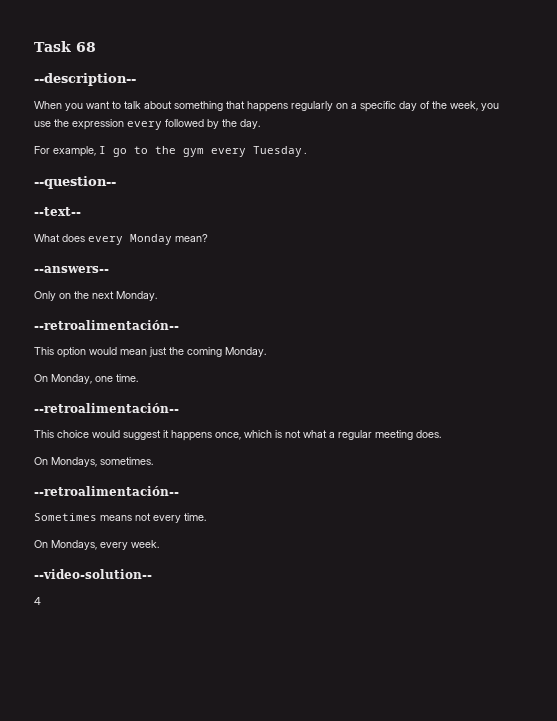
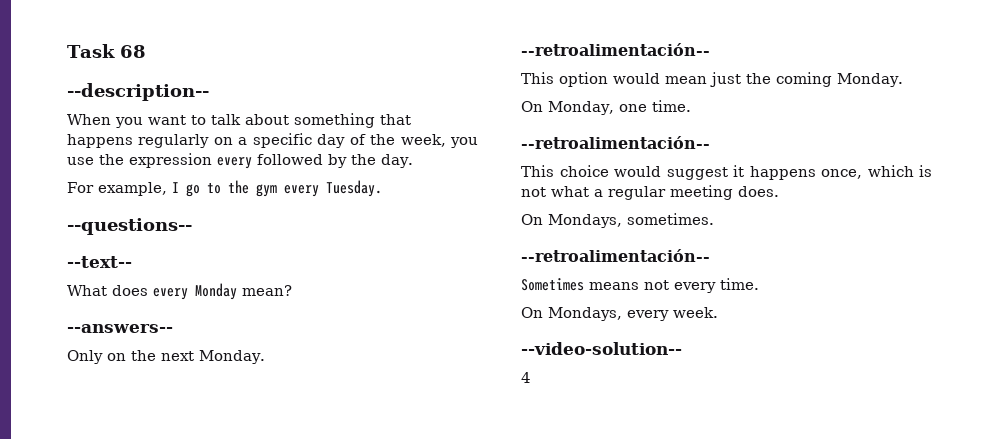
[34,176,116,189] --question-- -> [67,218,192,235] --questions--

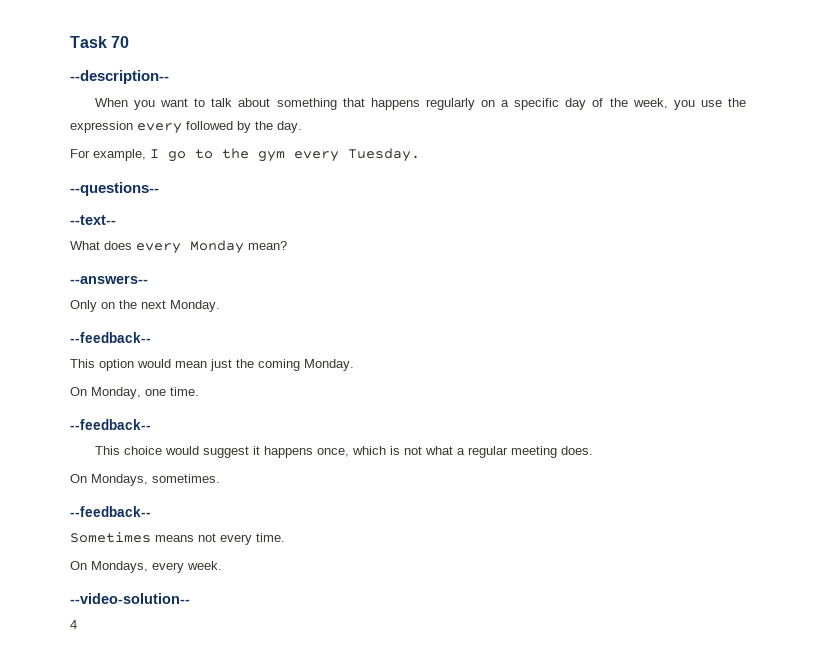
[119,45,146,58] 68 -> [111,36,130,48] 70
[521,43,710,56] --retroalimentación-- -> [70,332,151,343] --feedback--
[521,136,710,149] --retroalimentación-- -> [70,419,151,430] --feedback--
[521,249,710,262] --retroalimentación-- -> [70,506,151,517] --feedback--

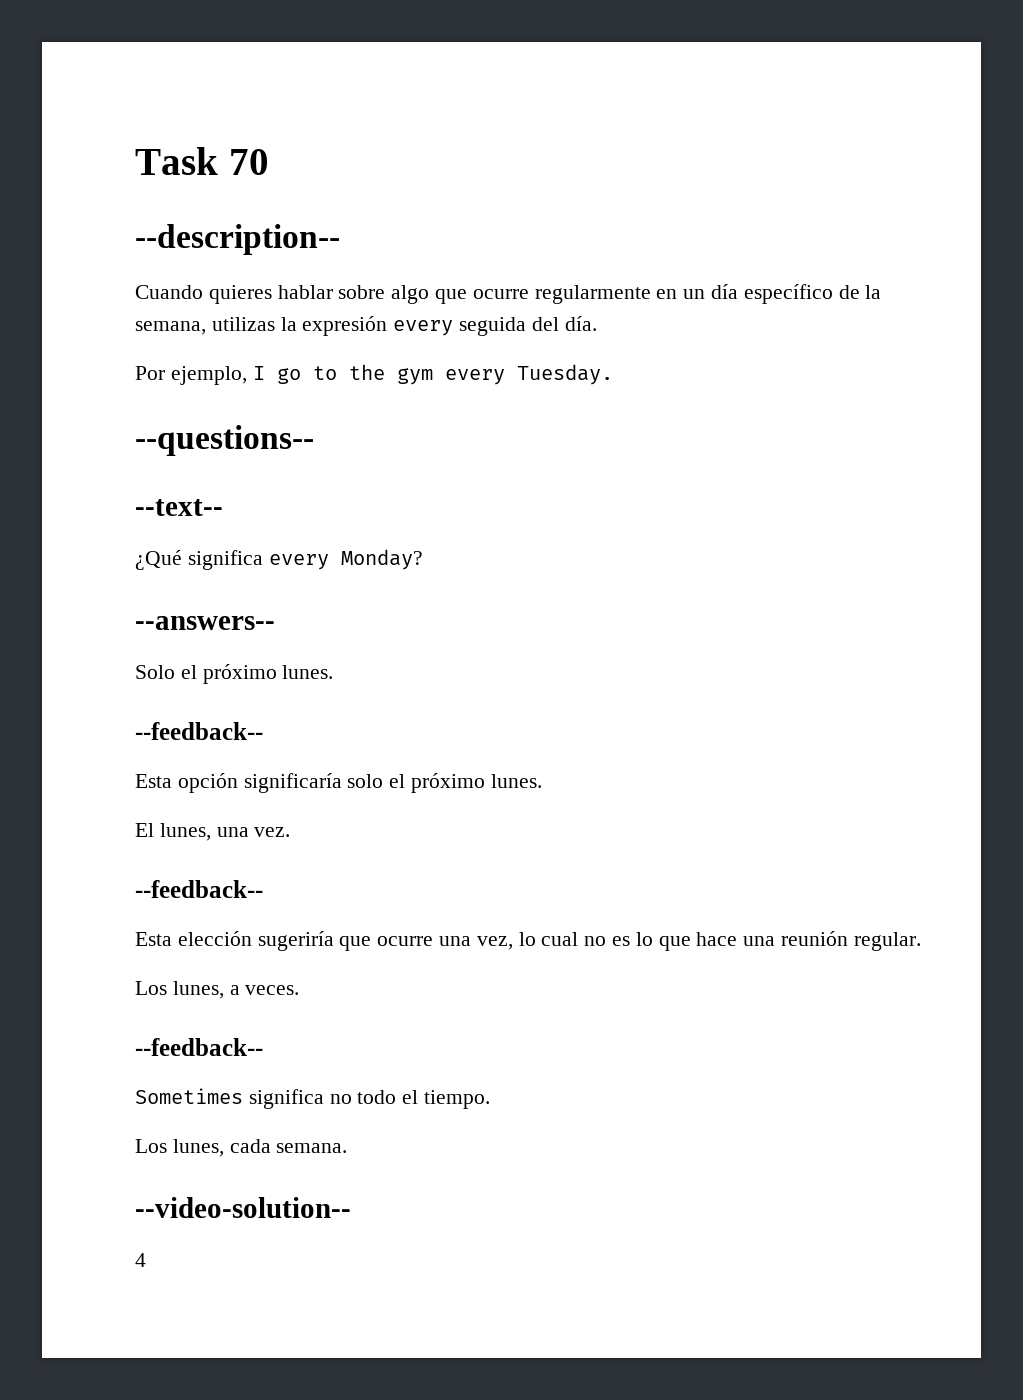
[94,98,746,110] [70,121,302,134] [70,149,146,161] When you want to talk about something that happens regularly on a specific day of the week, you use the expression every followed by the day. // For example, -> [135,284,882,304] [135,316,597,336] [135,366,247,385] Cuando quieres hablar sobre algo que ocurre regularmente en un día específico de la semana, utilizas la expresión every seguida del día. // Por ejemplo,
[70,240,287,254] [70,275,148,284] [70,300,220,312] [70,332,151,343] [70,359,354,371] [70,387,199,399] [70,419,151,430] [94,446,593,458] [70,474,220,486] [70,506,151,517] [70,532,285,545] [70,561,222,573] What does every Monday mean? // --answers-- // Only on the next Monday. // --feedback-- // This option would mean just the coming Monday. // On Monday, one time. // --feedback-- // This choice would suggest it happens once, which is not what a regular meeting does. // On Mondays, sometimes. // --feedback-- // Sometimes means not every time. // On Mondays, every week. -> [135,549,423,570] [135,616,275,630] [135,664,334,684] [135,722,263,740] [135,773,542,793] [135,823,291,841] [135,880,263,898] [135,931,921,951] [135,981,300,999] [135,1038,263,1056] [135,1088,491,1109] [135,1139,348,1157] ¿Qué significa every Monday? // --answers-- // Solo el próximo lunes. // --feedback-- // Esta opción significaría solo el próximo lunes. // El lunes, una vez. // --feedback-- // Esta elección sugeriría que ocurre una vez, lo cual no es lo que hace una reunión regular. // Los lunes, a veces. // --feedback-- // Sometimes significa no todo el tiempo. // Los lunes, cada semana.

